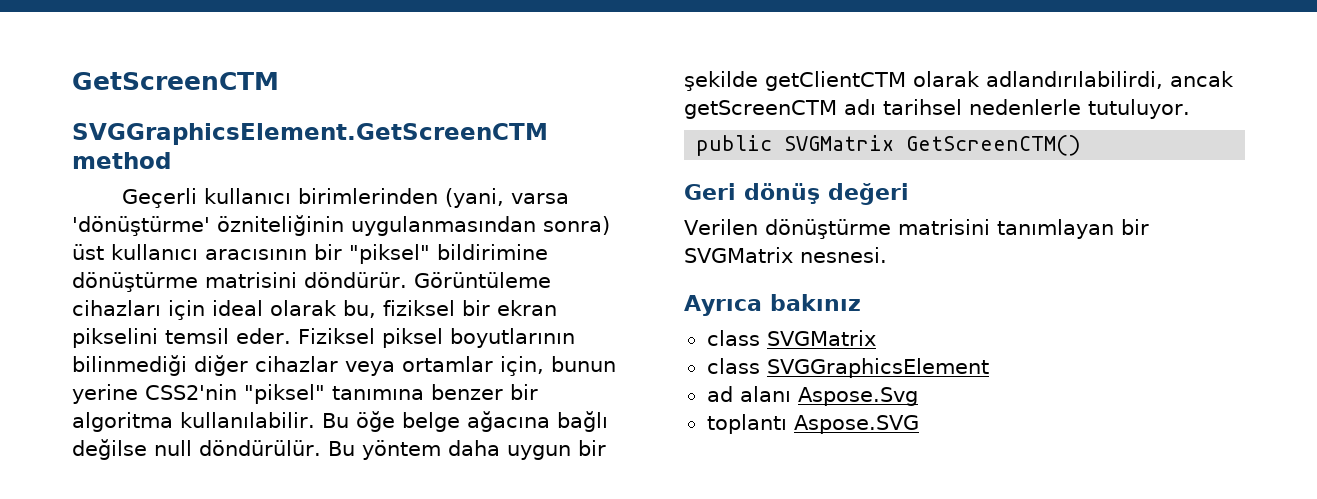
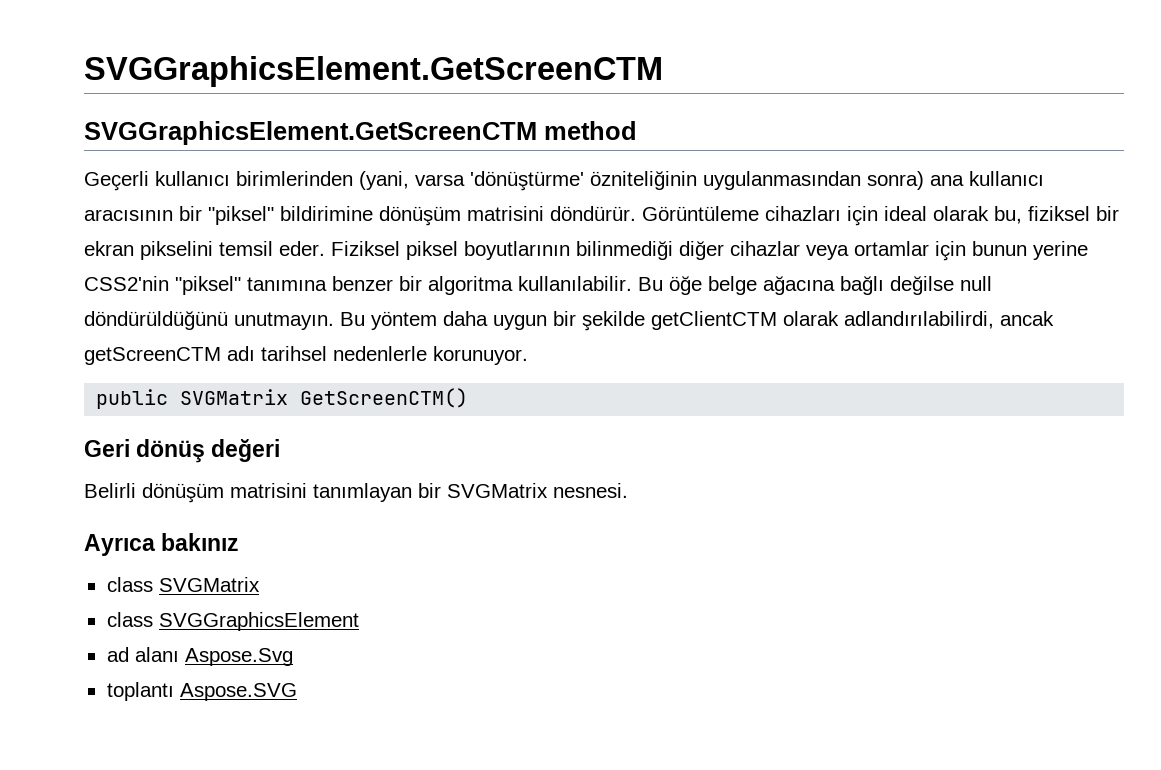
[72,72,279,90] GetScreenCTM -> [84,56,663,87] SVGGraphicsElement.GetScreenCTM
[72,244,104,260] üst -> [930,175,964,186] ana
[72,272,198,292] dönüştürme -> [379,206,461,226] dönüşüm
[500,356,544,376] için, -> [935,241,966,261] için
[199,440,321,456] döndürülür. -> [84,311,334,330] döndürüldüğünü unutmayın.
[1088,99,1190,119] tutuluyor. -> [433,346,528,365] korunuyor.
[684,219,891,239] Verilen dönüştürme -> [84,483,224,503] Belirli dönüşüm

